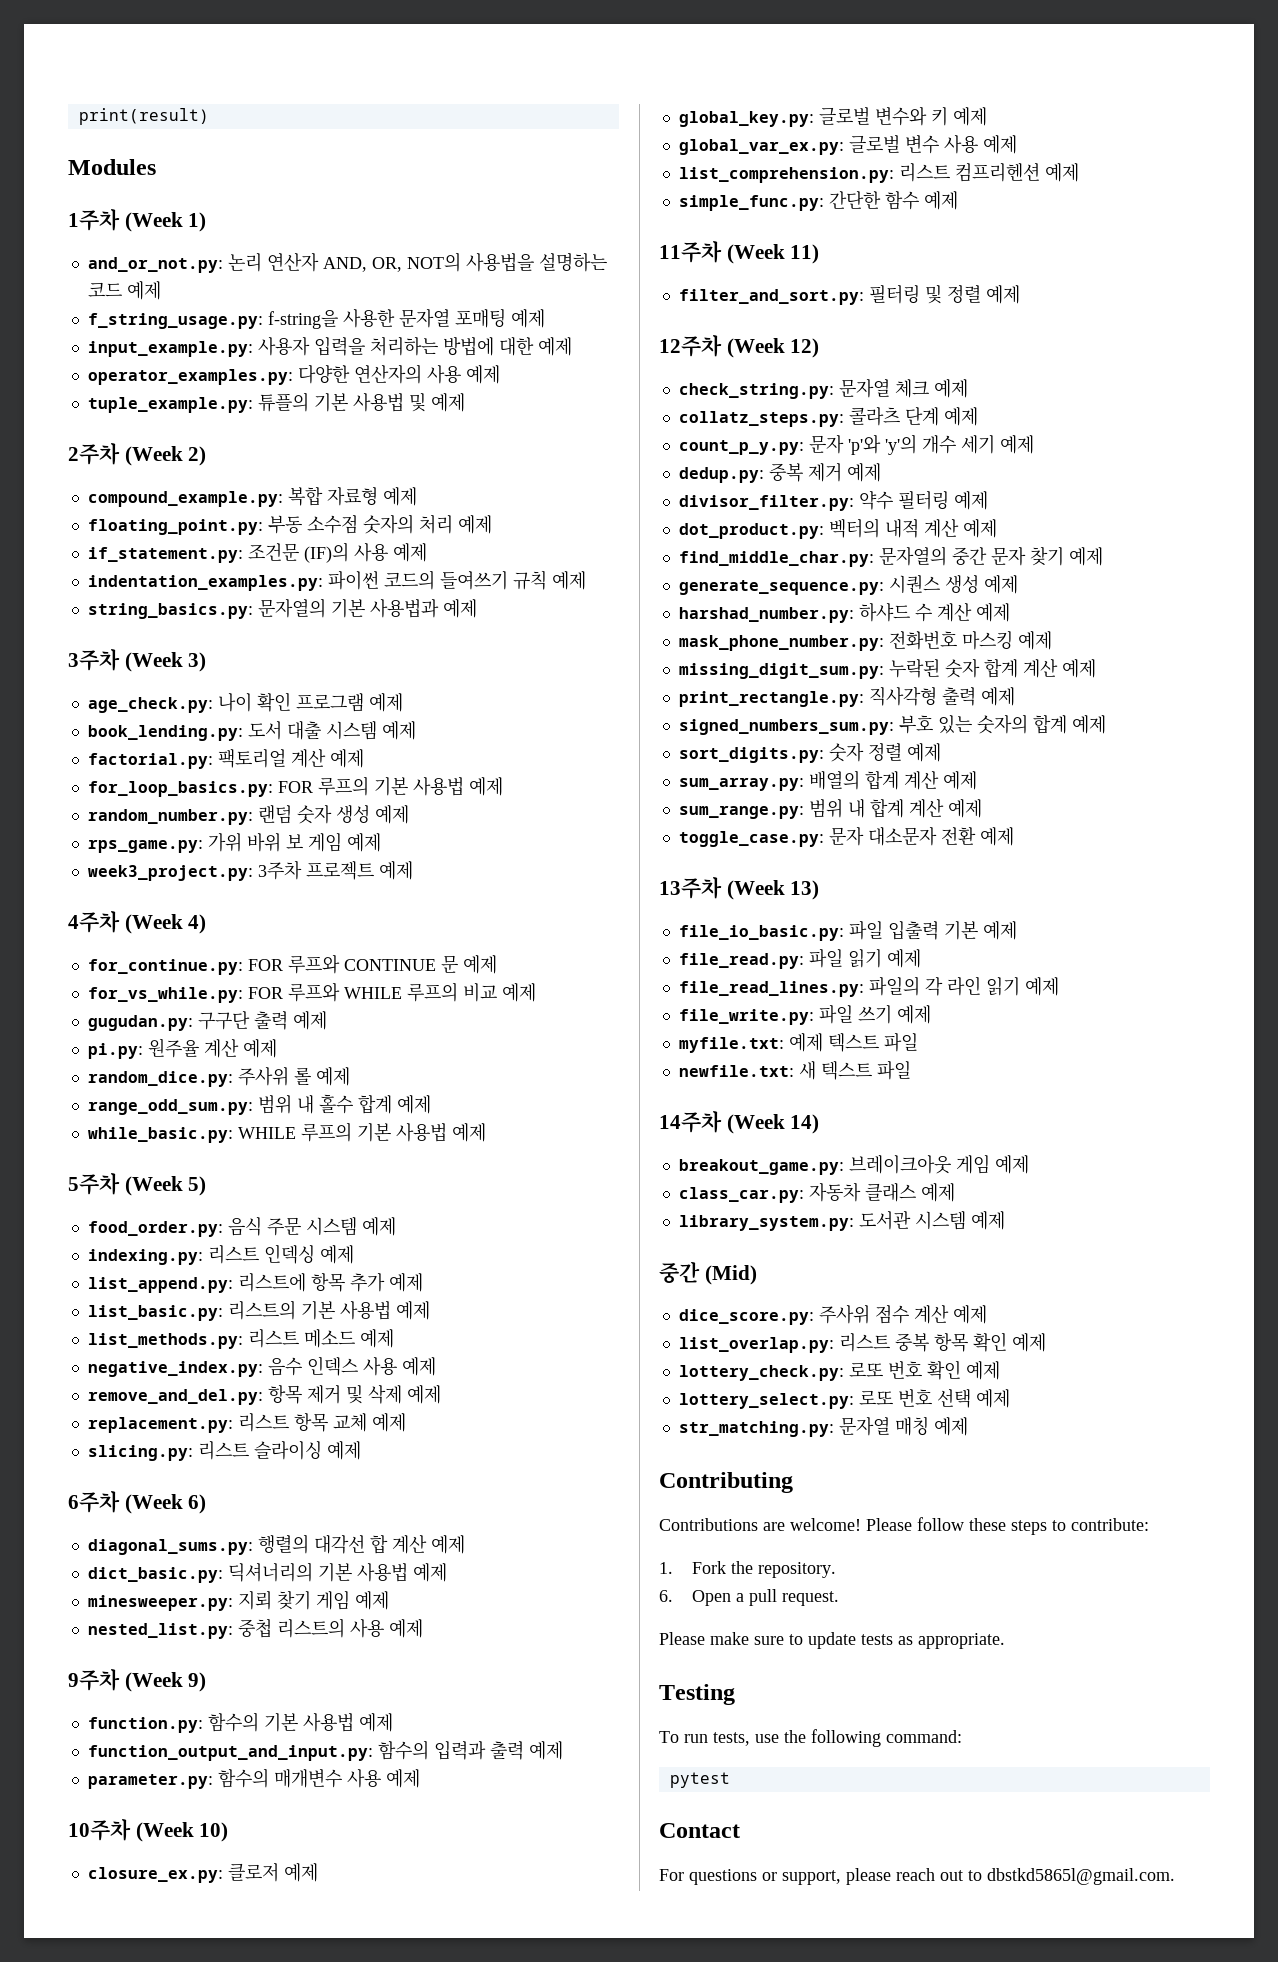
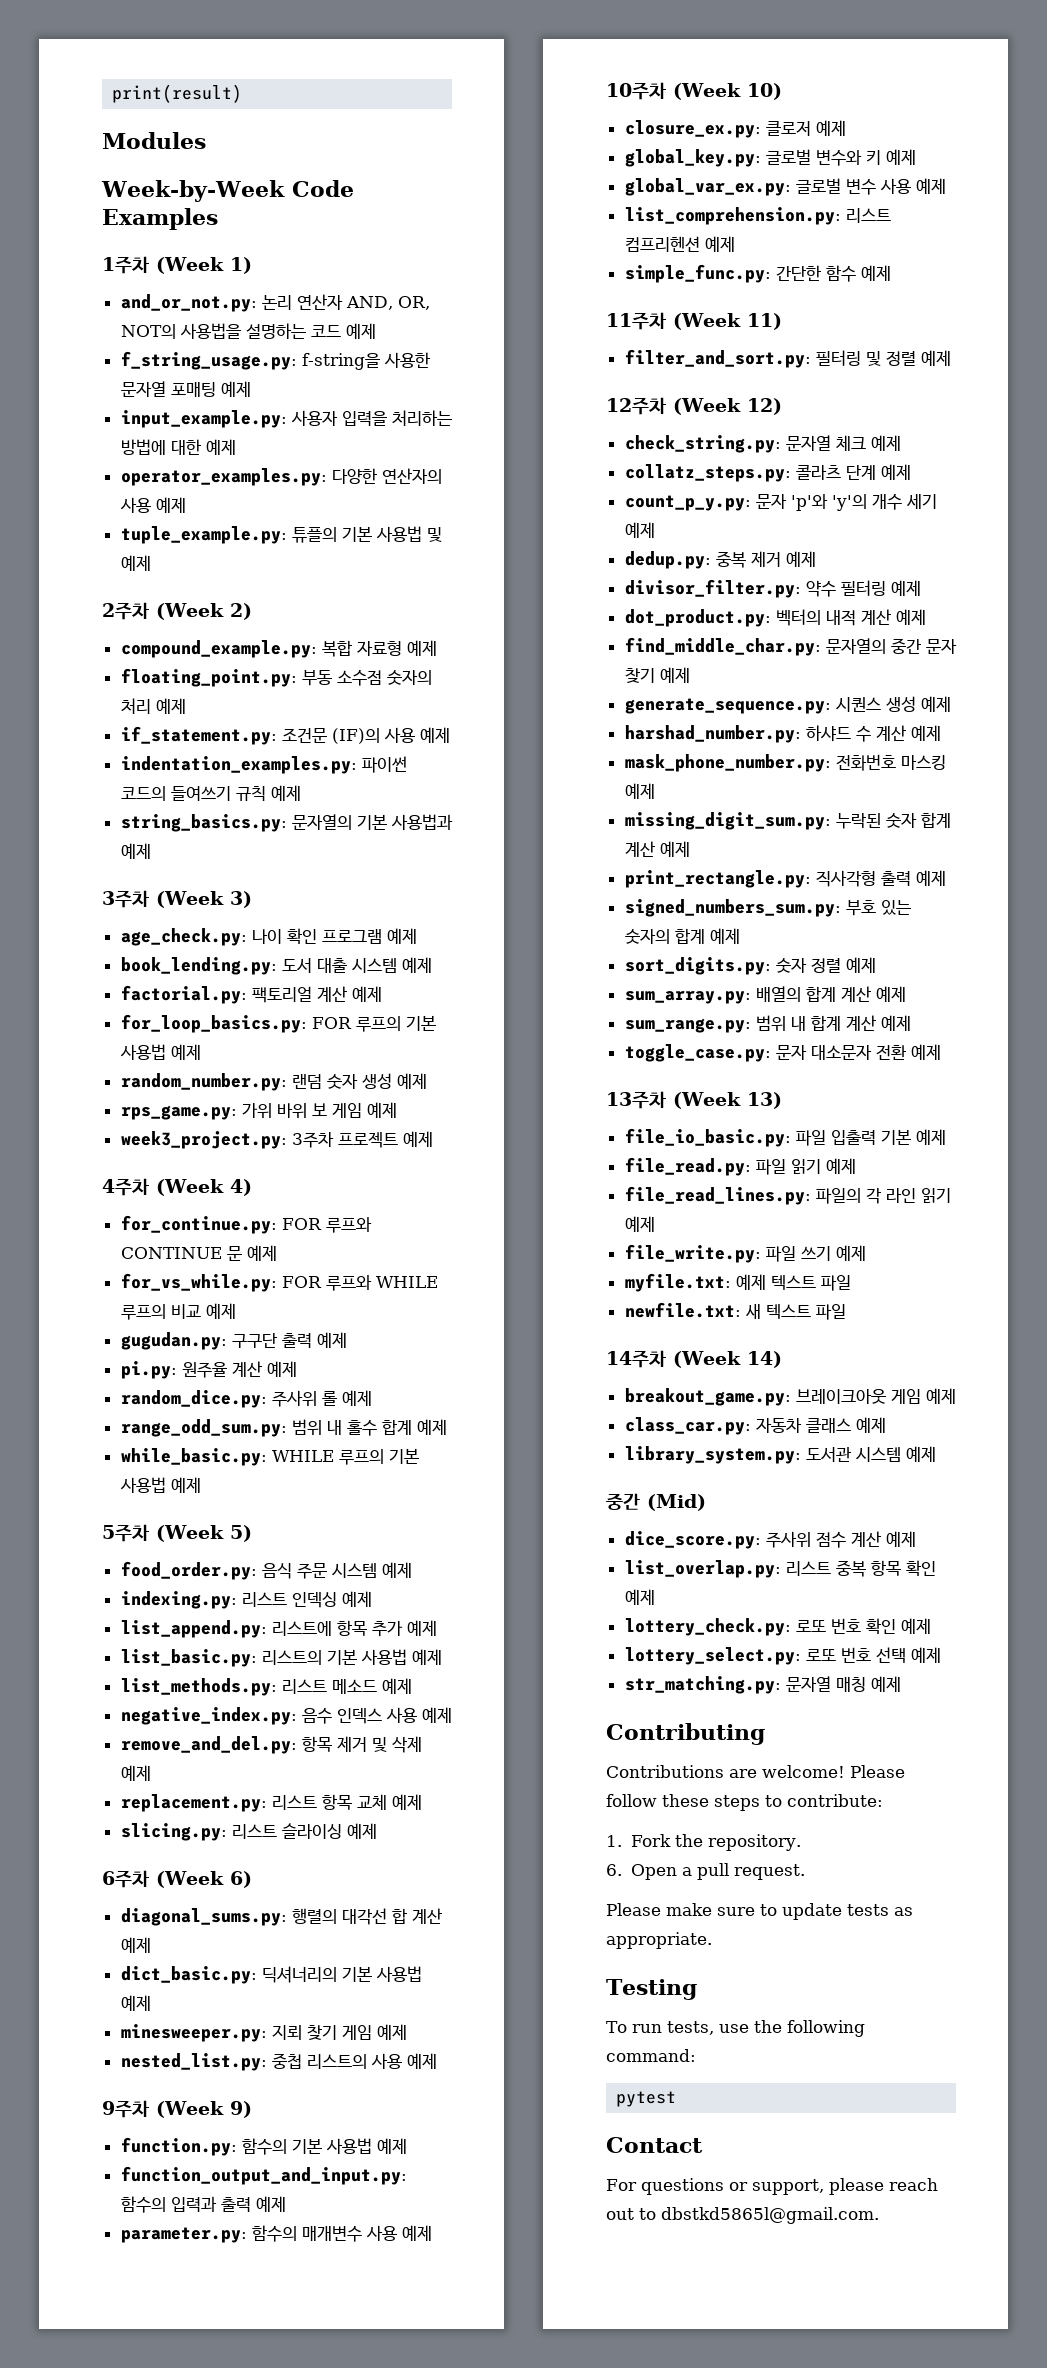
(156, 167) none -> [101,180,354,202] [102,208,218,230] // Week-by-Week Code Examples

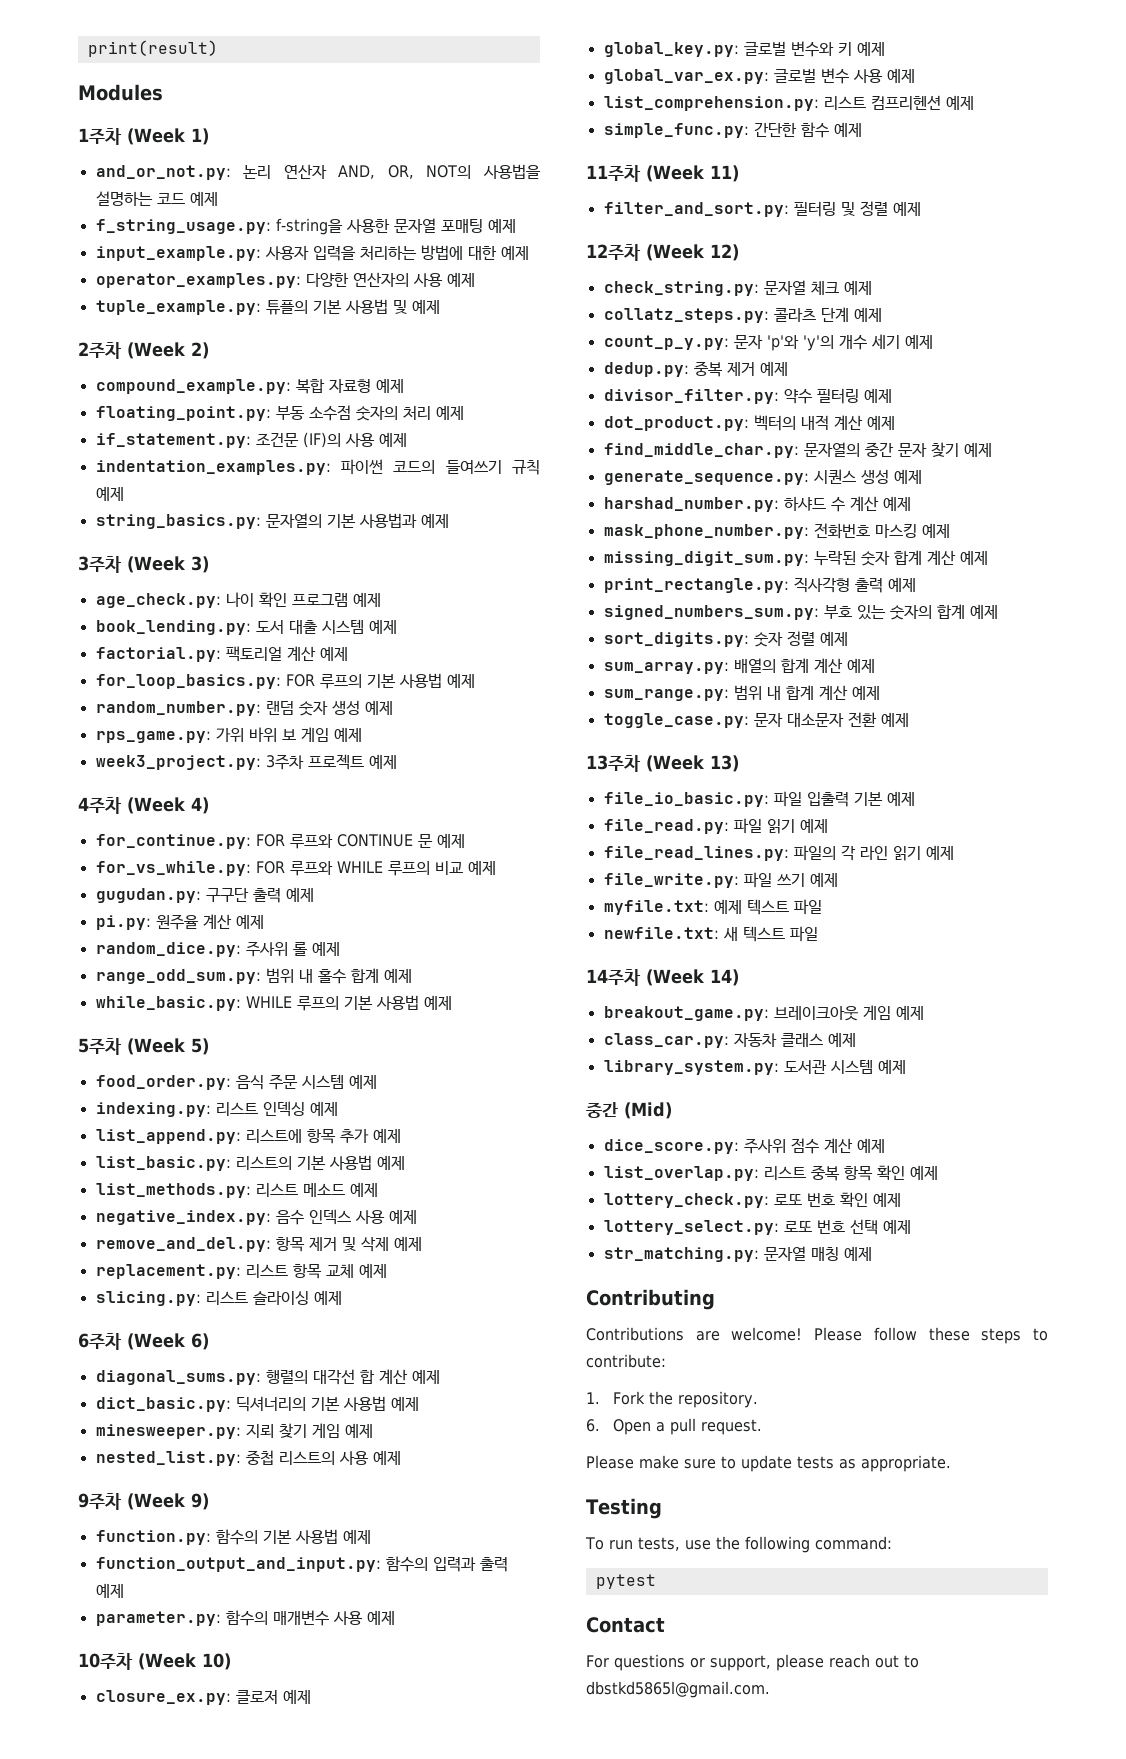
[101,180,354,202] [102,208,218,230] // Week-by-Week Code Examples -> (163, 92) none

